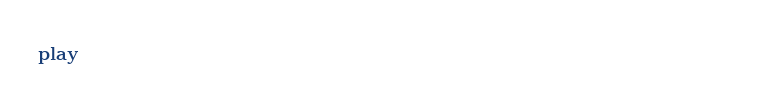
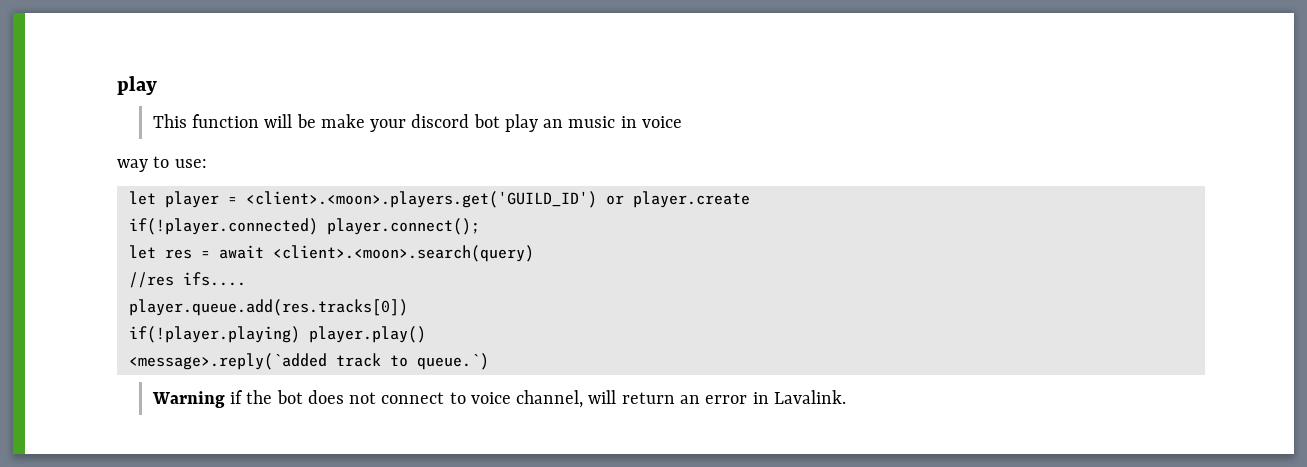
[38,47,79,64] play -> [117,76,157,95] [152,114,682,132] [117,156,207,172] [128,191,750,208] [128,218,480,235] [128,245,534,262] [128,272,246,288] [128,299,408,316] [128,326,426,343] [128,353,489,370] [151,390,846,408] play // This function will be make your discord bot play an music in voice // way to use: // let player = <client>.<moon>.players.get('GUILD_ID') or player.create // if(!player.connected) player.connect(); // let res = await <client>.<moon>.search(query) // //res ifs.... // player.queue.add(res.tracks[0]) // if(!player.playing) player.play() // <message>.reply(`added track to queue.`) // Warning if the bot does not connect to voice channel, will return an error in Lavalink.

